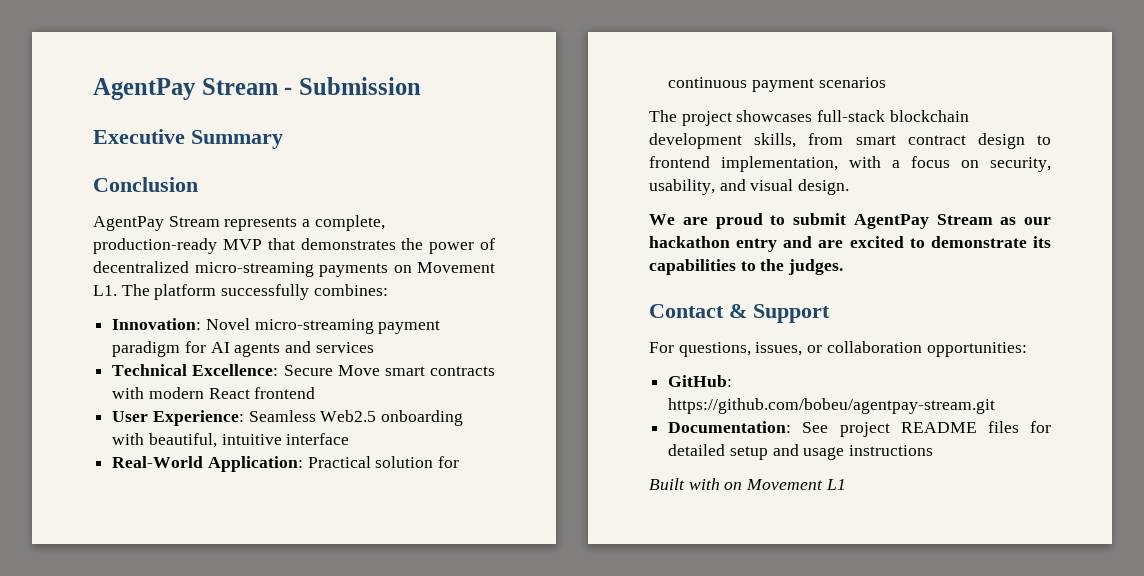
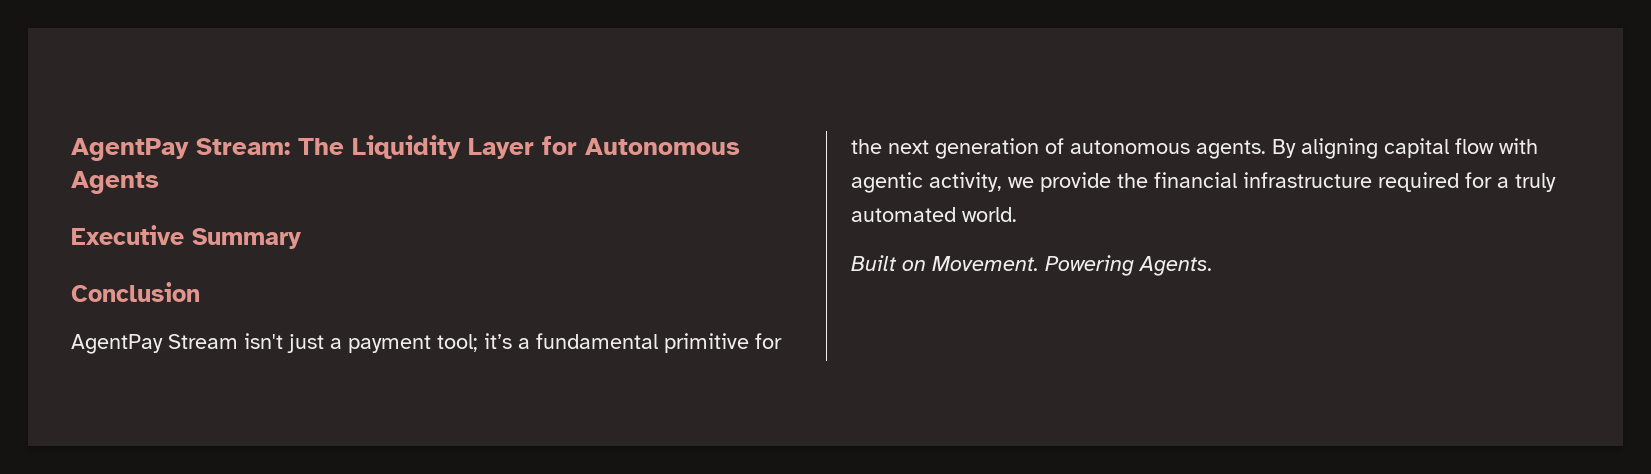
[93,77,421,100] AgentPay Stream - Submission -> [71,135,740,161] [71,171,159,194] AgentPay Stream: The Liquidity Layer for Autonomous Agents
[224,215,385,231] [93,238,495,254] [93,261,495,277] [93,284,388,300] [112,318,441,334] [112,341,374,357] [112,364,495,376] [112,387,316,399] [112,410,464,426] [112,433,350,448] [112,456,460,472] [668,77,886,92] [649,110,969,126] [649,133,1051,149] [649,156,1051,172] [649,179,850,195] [649,213,1051,229] [649,236,1051,252] [649,259,844,275] [649,304,830,323] [649,341,1027,357] [668,375,733,387] [668,398,996,414] [668,421,1051,437] [668,444,934,460] [649,478,846,490] represents a complete, production-ready MVP that demonstrates the power of decentralized micro-streaming payments on Movement L1. The platform successfully combines: // Innovation: Novel micro-streaming payment paradigm for AI agents and services // Technical Excellence: Secure Move smart contracts with modern React frontend // User Experience: Seamless Web2.5 onboarding with beautiful, intuitive interface // Real-World Application: Practical solution for continuous payment scenarios // The project showcases full-stack blockchain development skills, from smart contract design to frontend implementation, with a focus on security, usability, and visual design. // We are proud to submit AgentPay Stream as our hackathon entry and are excited to demonstrate its capabilities to the judges. // Contact & Support // For questions, issues, or collaboration opportunities: // GitHub: https://github.com/bobeu/agentpay-stream.git // Documentation: See project README files for detailed setup and usage instructions // Built with on Movement L1 -> [244,333,782,353] [851,138,1538,159] [851,172,1556,193] [851,207,1017,222] [851,255,1213,276] isn't just a payment tool; it’s a fundamental primitive for the next generation of autonomous agents. By aligning capital flow with agentic activity, we provide the financial infrastructure required for a truly automated world. // Built on Movement. Powering Agents.

